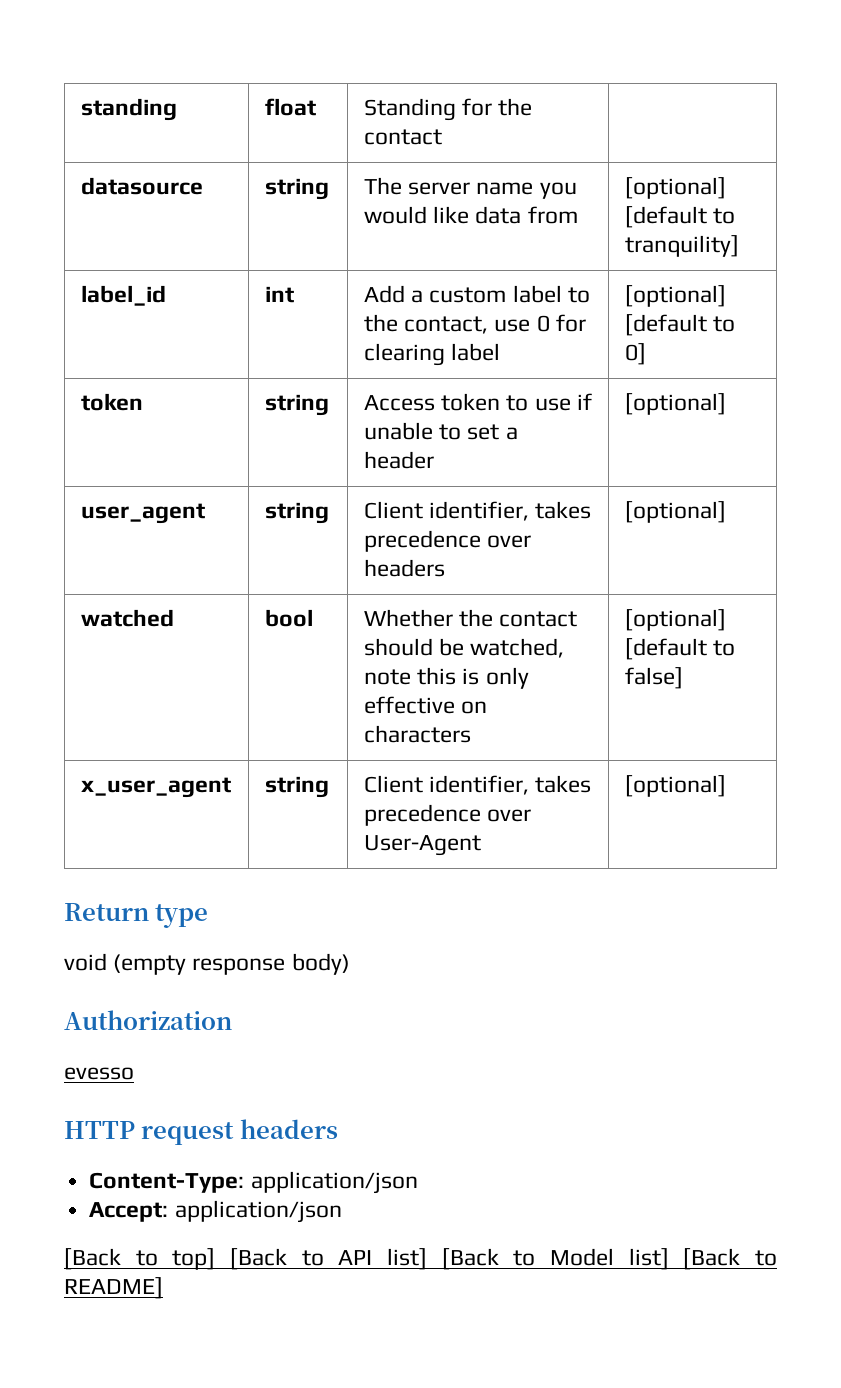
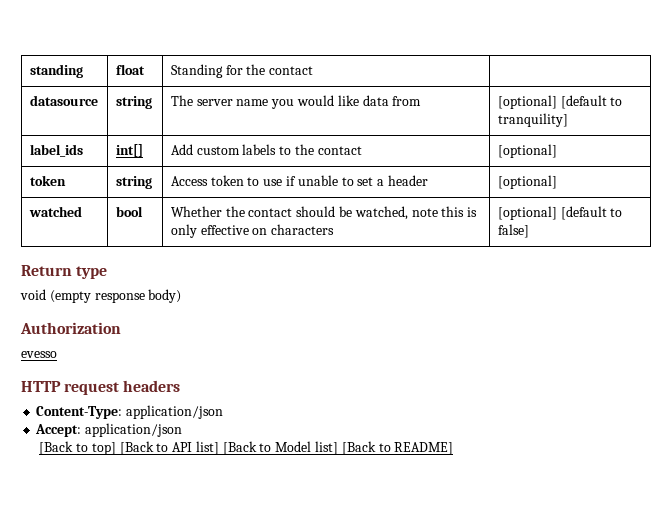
[80,285,166,306] [264,286,294,303] label_id | int -> [29,144,83,157] [115,144,143,157] label_ids | int[]
[411,285,590,303] [363,314,586,334] [363,343,501,366] [624,285,726,307] [624,314,736,336] [624,343,646,365] a custom label to the contact, use 0 for clearing label | [optional] [default to 0] -> [196,144,362,155] [497,144,557,158] custom labels to the contact | [optional]
[80,503,205,524] [264,502,329,524] [363,501,592,521] [363,530,532,552] [363,559,445,577] [624,501,726,523] // user_agent | string | Client identifier, takes precedence over headers | [optional] -> (557, 182) none
[80,777,231,798] [264,776,329,798] [363,775,592,795] [363,804,532,826] [363,835,481,856] [624,775,726,797] // x_user_agent | string | Client identifier, takes precedence over User-Agent | [optional] -> (529, 231) none

